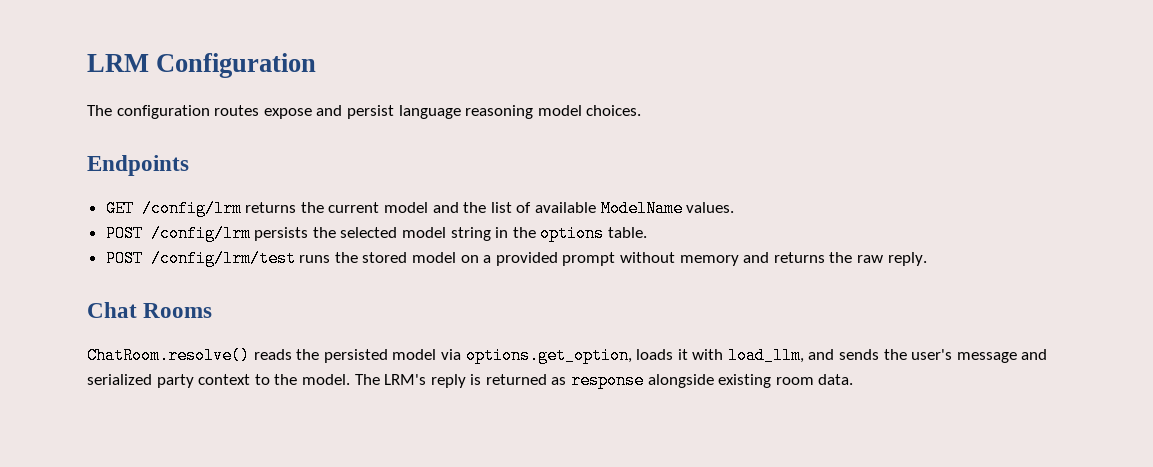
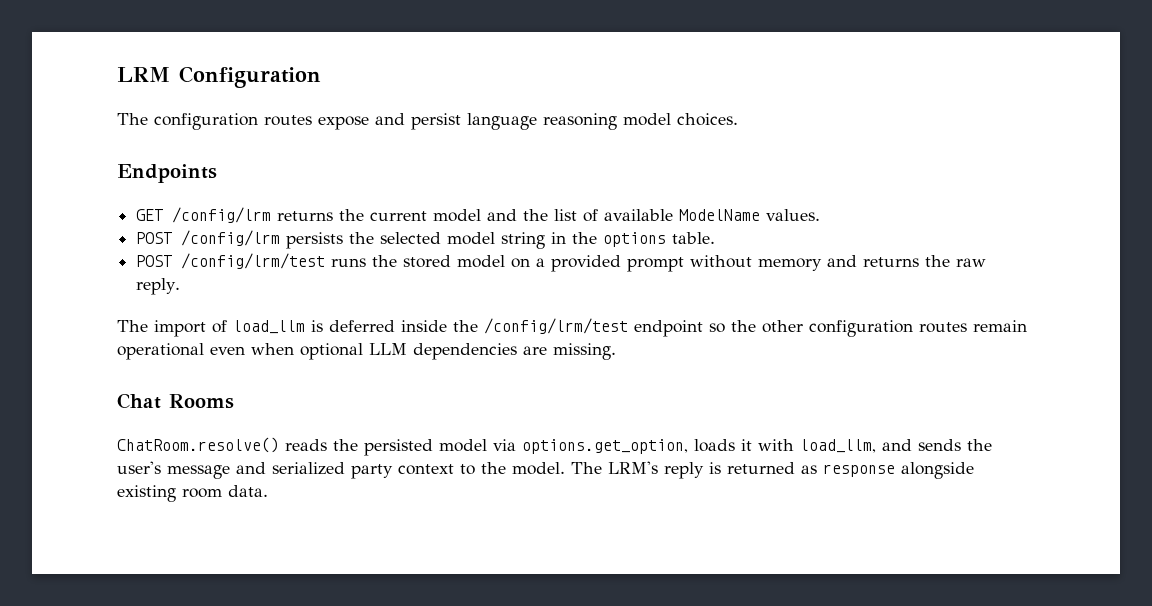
(927, 259) none -> [117,318,1027,337] [117,343,616,360] // The import of load_llm is deferred inside the /config/lrm/test endpoint so the other configuration routes remain operational even when optional LLM dependencies are missing.

